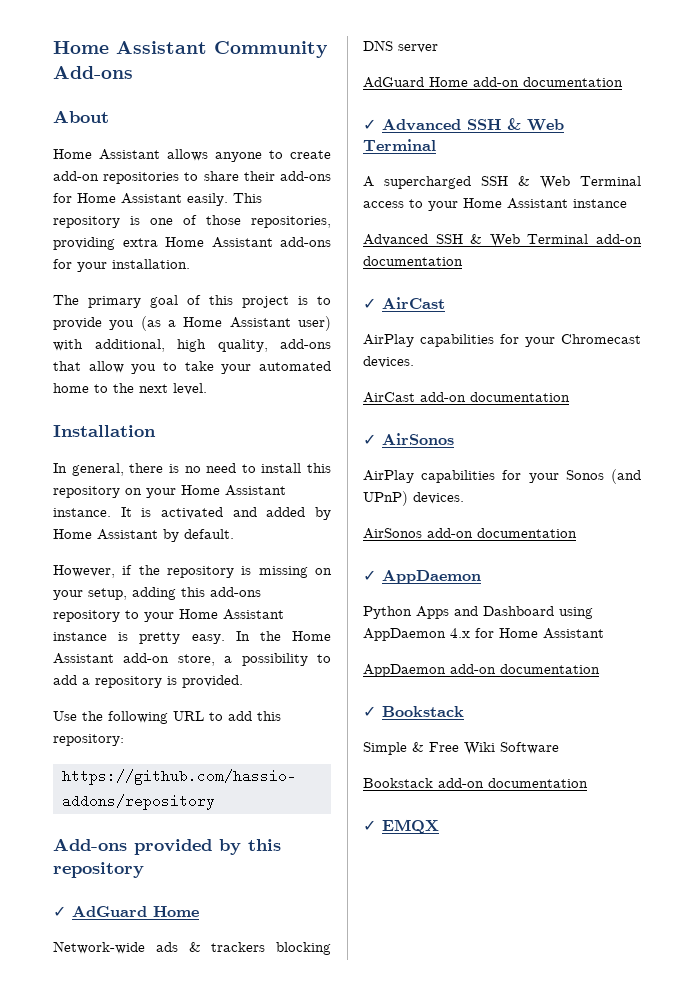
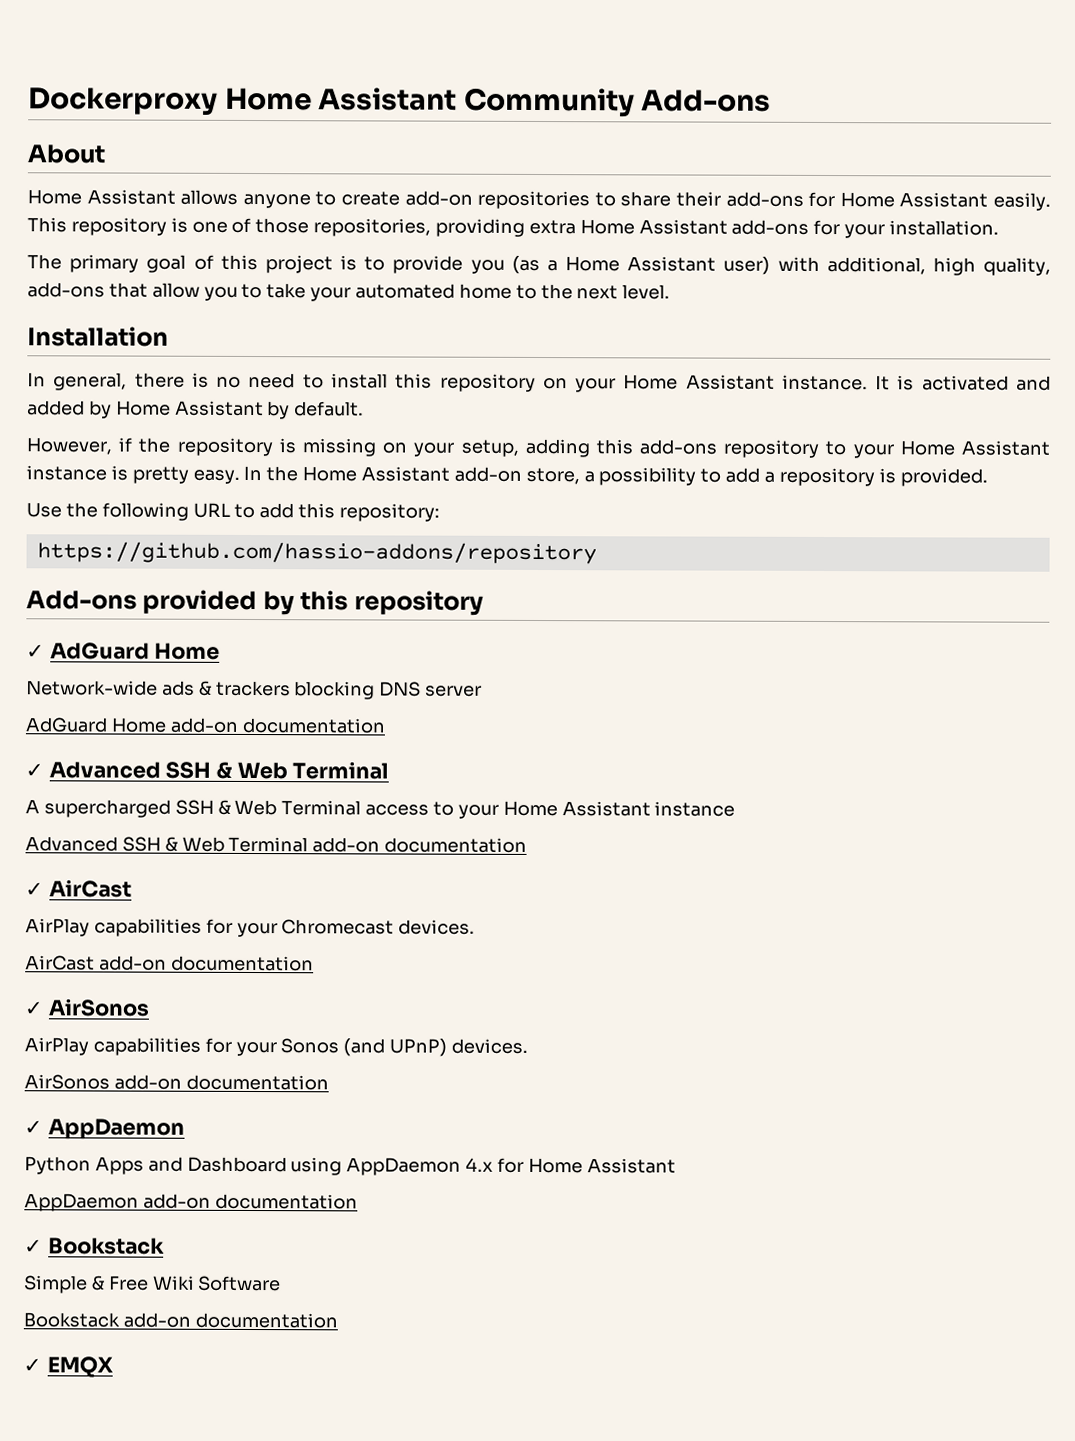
(53, 47) none -> [28,87,218,116] Dockerproxy

